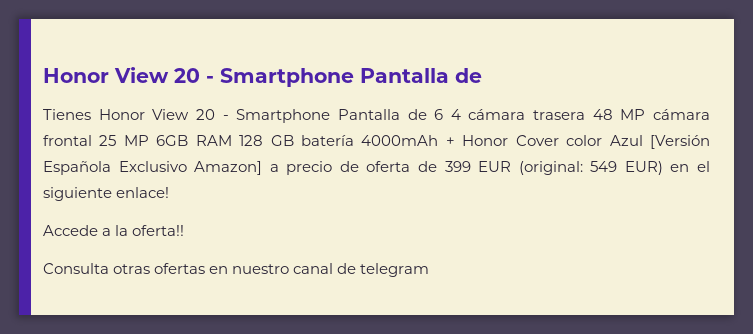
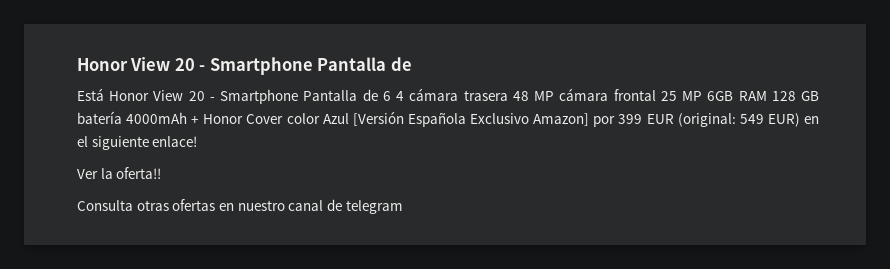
[43,109,91,120] Tienes -> [77,88,104,101] Está
[269,161,437,175] a precio de oferta de -> [593,116,616,127] por
[43,225,112,236] Accede a -> [77,169,98,179] Ver

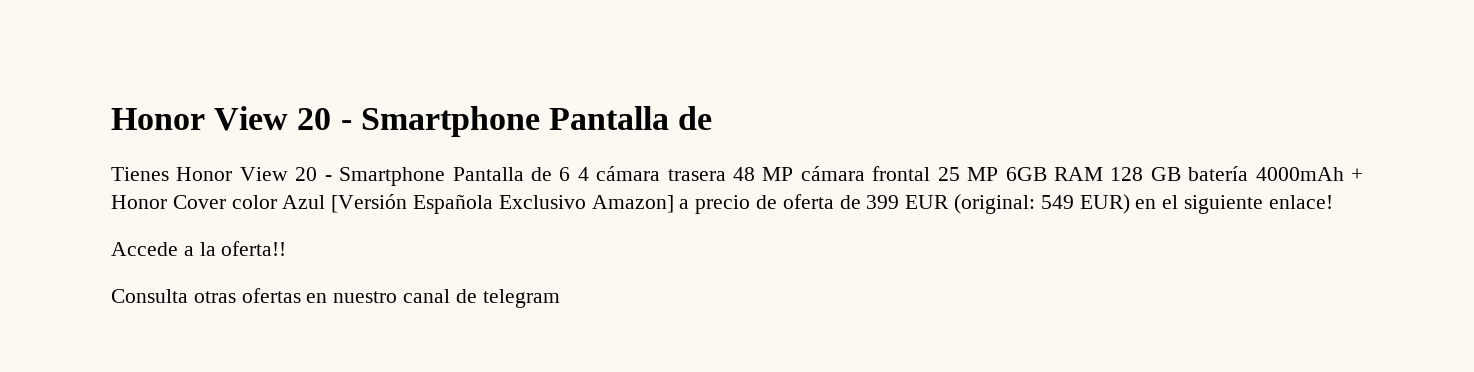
[77,88,104,101] Está -> [111,167,169,181] Tienes
[593,116,616,127] por -> [679,194,861,214] a precio de oferta de
[77,169,98,179] Ver -> [111,242,194,256] Accede a

